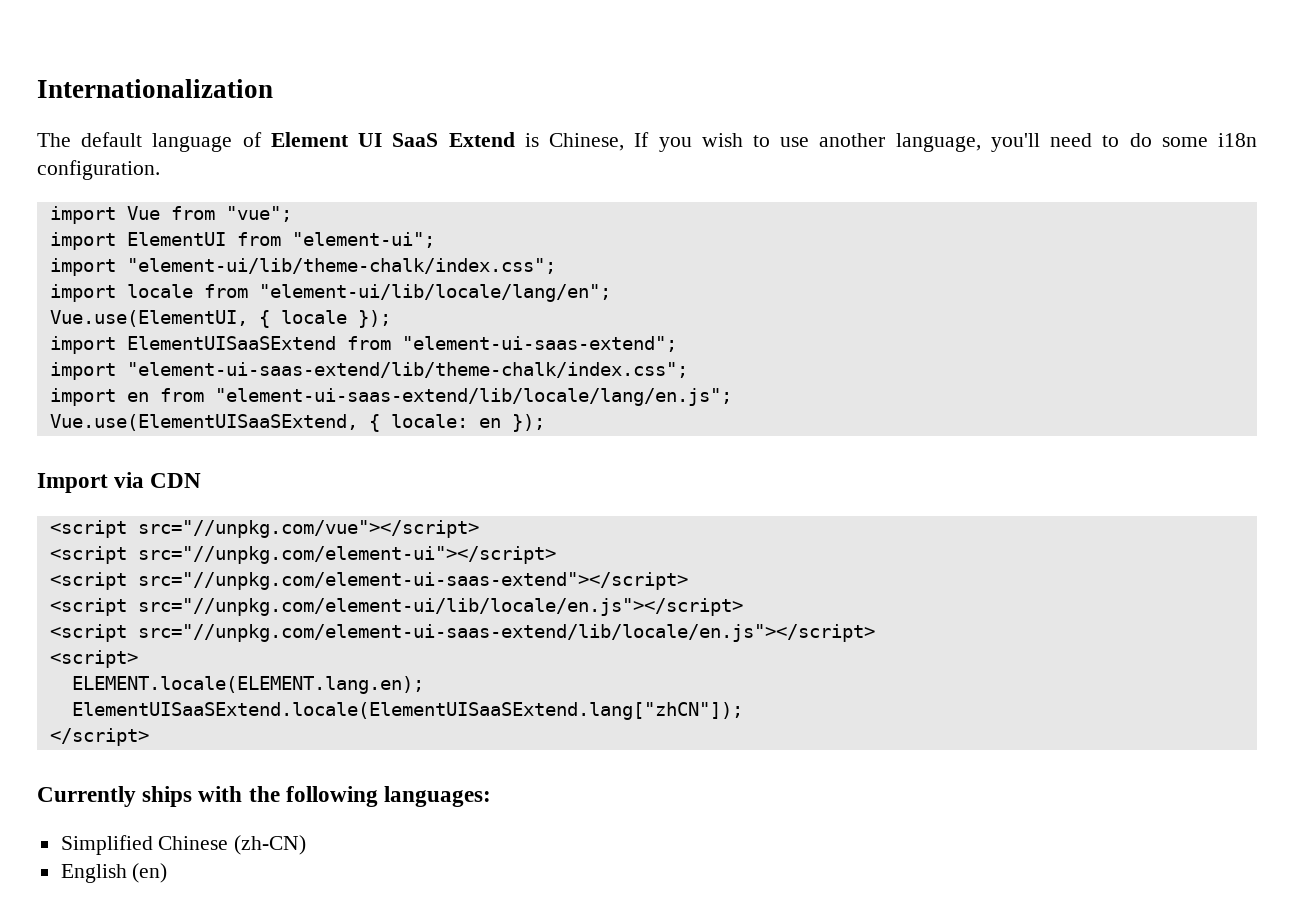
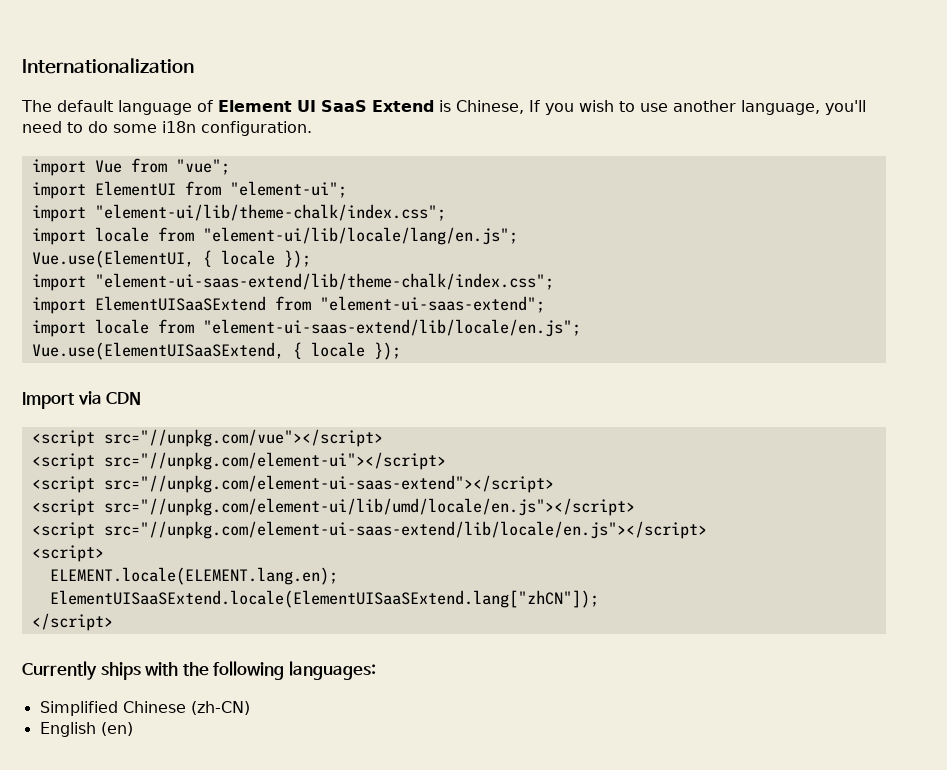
[258,284,611,302] "element-ui/lib/locale/lang/en"; -> [202,227,518,245] "element-ui/lib/locale/lang/en.js";
(391, 319) none -> [31,273,554,291] // import "element-ui-saas-extend/lib/theme-chalk/index.css";
[126,362,688,378] [49,388,732,406] "element-ui-saas-extend/lib/theme-chalk/index.css"; // import en from "element-ui-saas-extend/lib/locale/lang/en.js"; -> [94,319,581,337] locale from "element-ui-saas-extend/lib/locale/en.js";
[390,414,501,428] locale: en -> [310,342,365,357] locale
[137,598,743,616] src="//unpkg.com/element-ui/lib/locale/en.js"></script> -> [103,498,635,516] src="//unpkg.com/element-ui/lib/umd/locale/en.js"></script>

